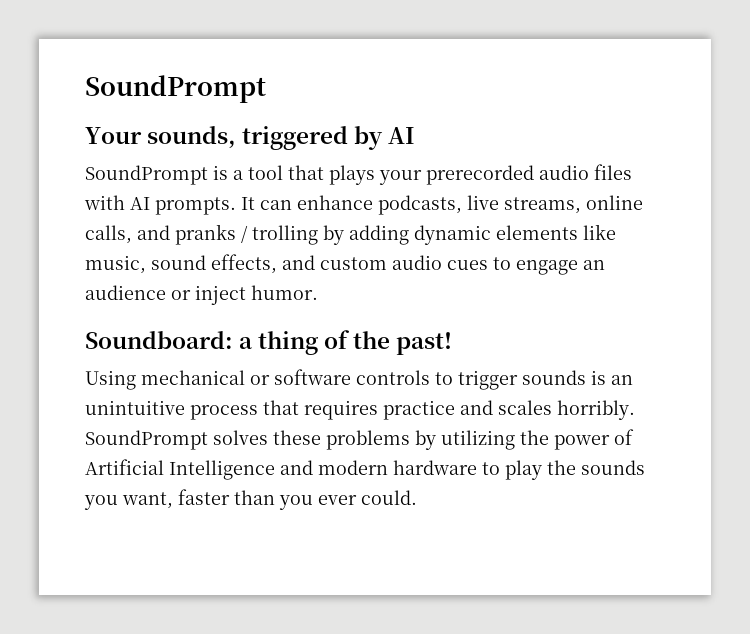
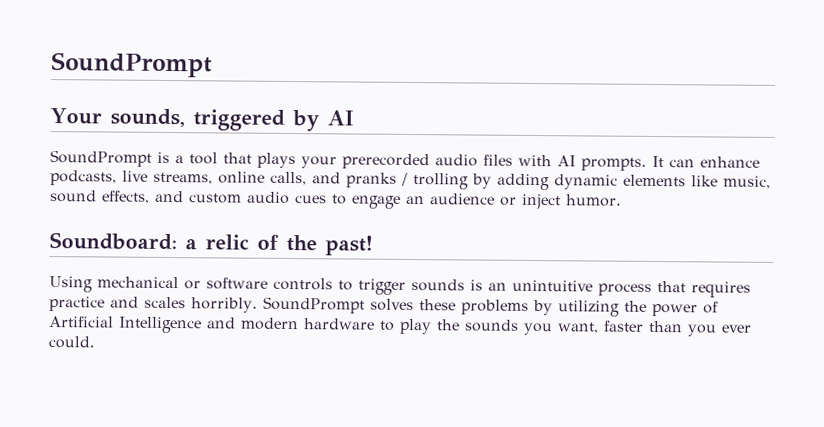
[258,331,319,355] thing -> [205,234,249,250] relic

